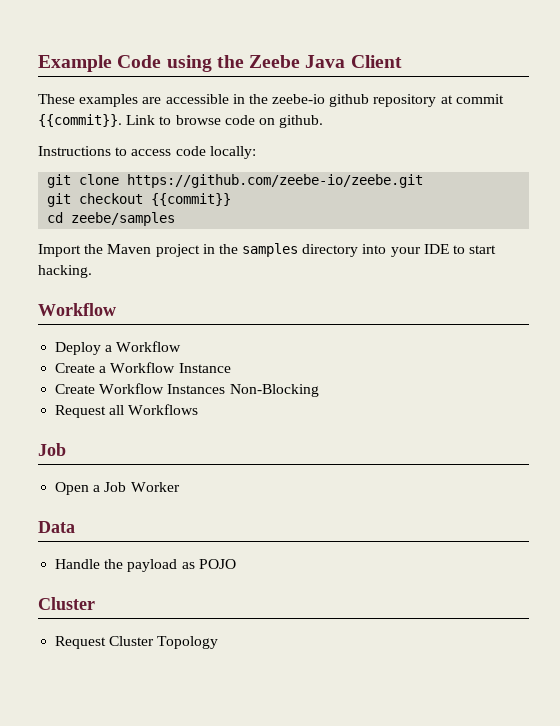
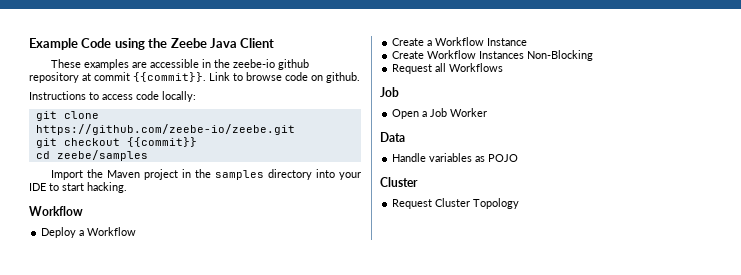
[104,559,178,572] the payload -> [429,153,473,162] variables

